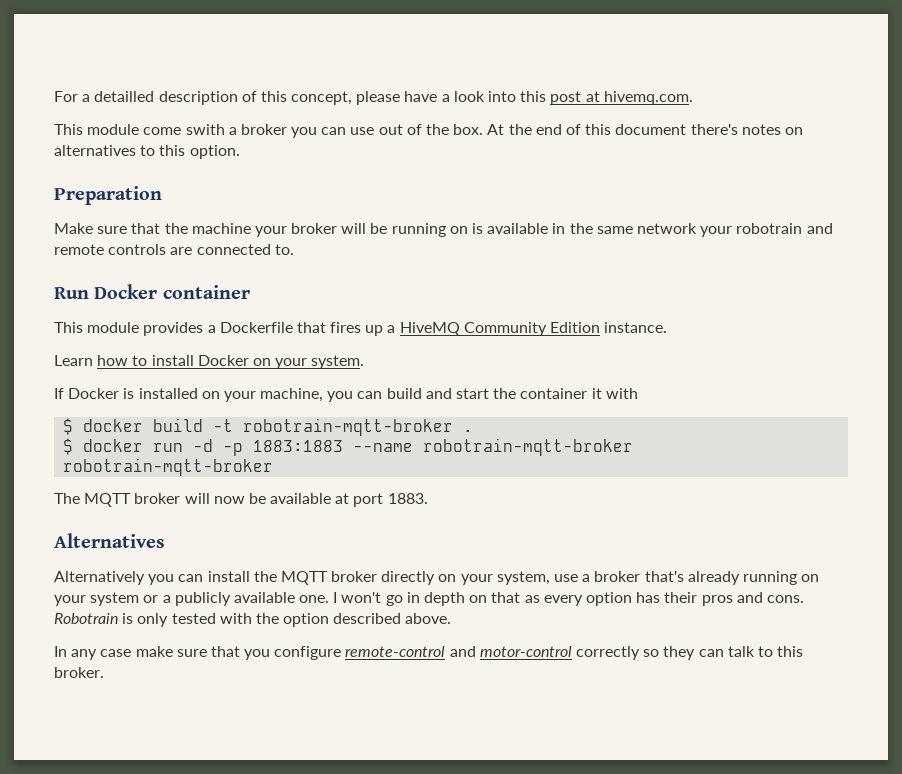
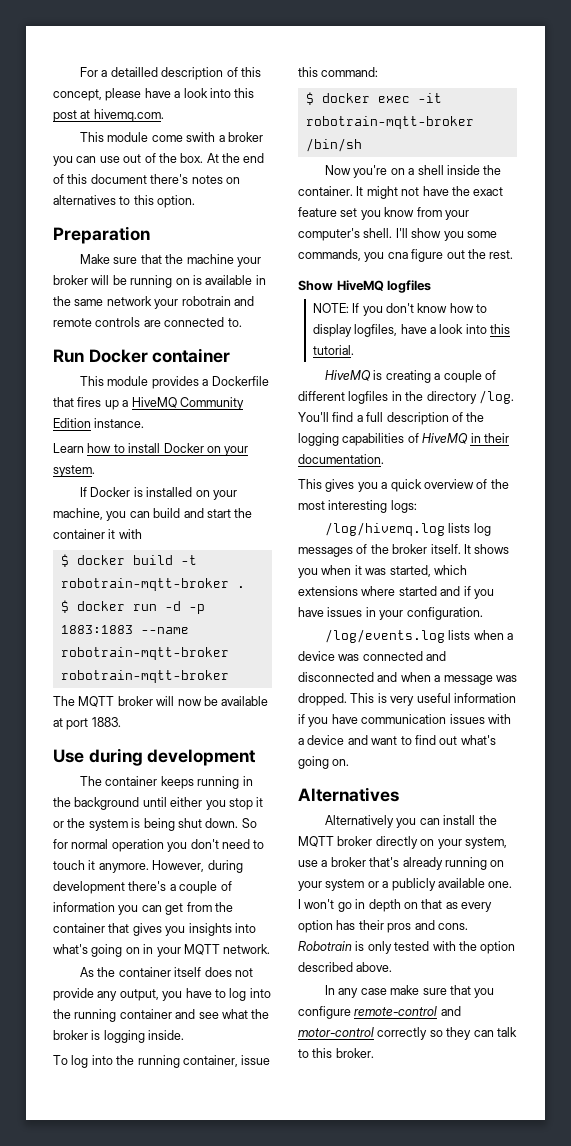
(428, 498) none -> [53,748,257,766] [80,776,253,789] [53,797,264,810] [53,818,257,831] [53,839,265,852] [53,860,243,873] [53,881,232,894] [53,902,233,915] [53,923,256,936] [53,944,271,957] [80,967,253,977] [53,988,271,1001] [53,1009,270,1022] [53,1030,185,1043] [53,1055,271,1068] [298,67,379,77] [305,92,442,105] [305,116,474,129] [305,138,362,152] [325,165,502,178] [298,186,504,199] [298,207,469,220] [298,228,497,241] [298,249,514,262] [298,280,432,293] [312,303,488,316] [312,324,511,337] [312,345,354,355] [325,370,496,383] [298,390,514,404] [298,412,485,425] [298,433,509,446] [298,454,384,464] [298,479,509,492] [298,500,417,513] [325,522,491,536] [298,544,510,557] [298,565,467,578] [298,586,494,599] [298,607,483,620] [325,629,514,643] [298,651,447,661] [298,672,517,685] [298,693,516,706] [298,714,511,727] [298,735,496,745] [298,756,350,769] // Use during development // The container keeps running in the background until either you stop it or the system is being shut down. So for normal operation you don't need to touch it anymore. However, during development there's a couple of information you can get from the container that gives you insights into what's going on in your MQTT network. // As the container itself does not provide any output, you have to log into the running container and see what the broker is logging inside. // To log into the running container, issue this command: // $ docker exec -it robotrain-mqtt-broker /bin/sh // Now you're on a shell inside the container. It might not have the exact feature set you know from your computer's shell. I'll show you some commands, you cna figure out the rest. // Show HiveMQ logfiles // NOTE: If you don't know how to display logfiles, have a look into this tutorial. // HiveMQ is creating a couple of different logfiles in the directory /log. You'll find a full description of the logging capabilities of HiveMQ in their documentation. // This gives you a quick overview of the most interesting logs: // /log/hivemq.log lists log messages of the broker itself. It shows you when it was started, which extensions where started and if you have issues in your configuration. // /log/events.log lists when a device was connected and disconnected and when a message was dropped. This is very useful information if you have communication issues with a device and want to find out what's going on.

